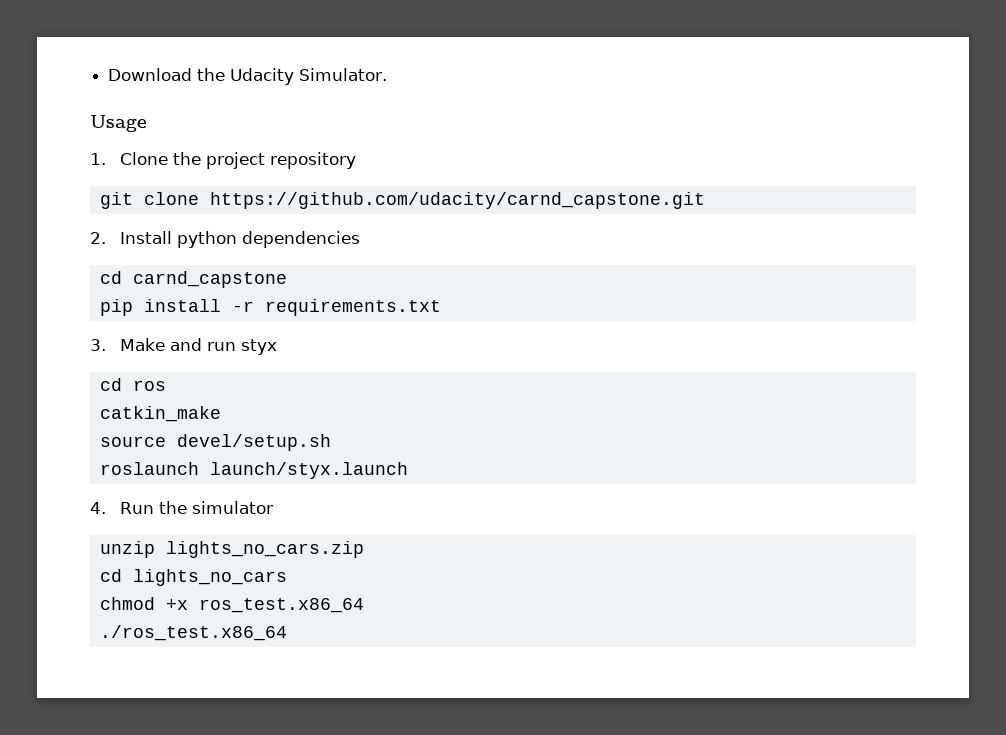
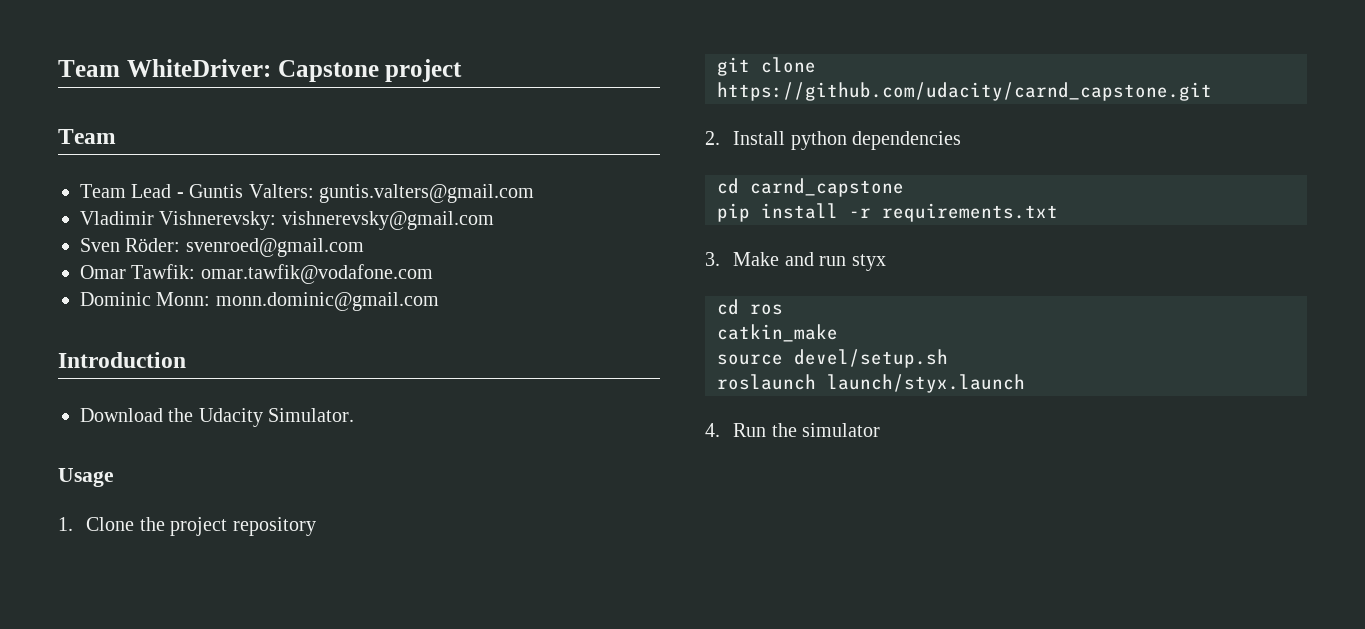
(108, 74) none -> [58,59,463,82] [58,129,116,144] [80,184,534,203] [80,211,494,230] [80,238,364,257] [80,264,433,284] [80,292,439,311] [58,352,186,368] Team WhiteDriver: Capstone project // Team // Team Lead - Guntis Valters: guntis.valters@gmail.com // Vladimir Vishnerevsky: vishnerevsky@gmail.com // Sven Röder: svenroed@gmail.com // Omar Tawfik: omar.tawfik@vodafone.com // Dominic Monn: monn.dominic@gmail.com // Introduction //
[99,541,364,558] [99,569,287,586] [99,597,364,613] [99,625,287,641] // unzip lights_no_cars.zip // cd lights_no_cars // chmod +x ros_test.x86_64 // ./ros_test.x86_64 -> (881, 430) none

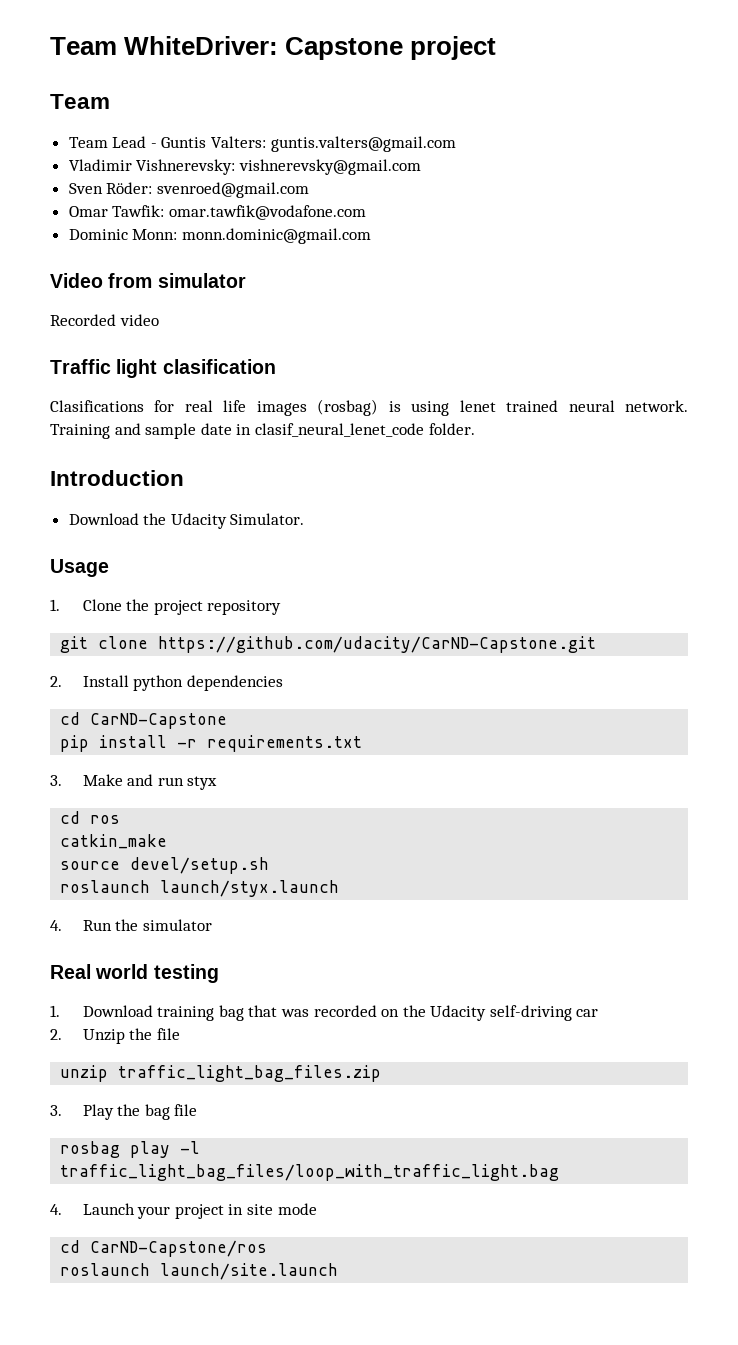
(439, 301) none -> [50,273,246,288] [50,314,159,326] [50,359,276,378] [50,399,688,416] [50,423,475,439] // Video from simulator // Recorded video // Traffic light clasification // Clasifications for real life images (rosbag) is using lenet trained neural network. Training and sample date in clasif_neural_lenet_code folder.
[717,82,1212,101] https://github.com/udacity/carnd_capstone.git -> [158,636,597,653] https://github.com/udacity/CarND-Capstone.git
[750,178,904,197] carnd_capstone -> [90,713,228,729] CarND-Capstone
(881, 430) none -> [50,964,219,983] [50,1005,599,1021] [50,1028,180,1044] [60,1065,382,1082] [50,1104,198,1120] [60,1141,201,1158] [60,1164,560,1181] [50,1203,317,1219] [60,1240,268,1257] [60,1263,339,1280] // Real world testing // 1. Download training bag that was recorded on the Udacity self-driving car // 2. Unzip the file // unzip traffic_light_bag_files.zip // 3. Play the bag file // rosbag play -l traffic_light_bag_files/loop_with_traffic_light.bag // 4. Launch your project in site mode // cd CarND-Capstone/ros // roslaunch launch/site.launch

